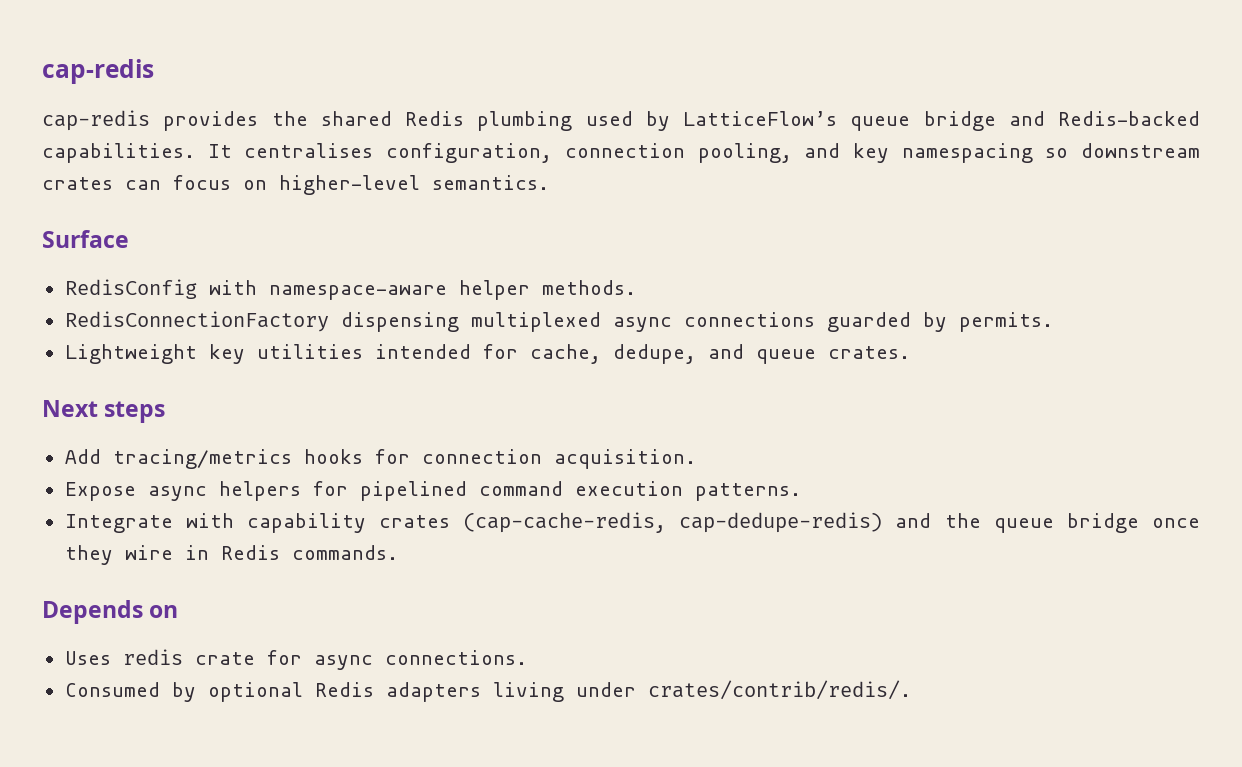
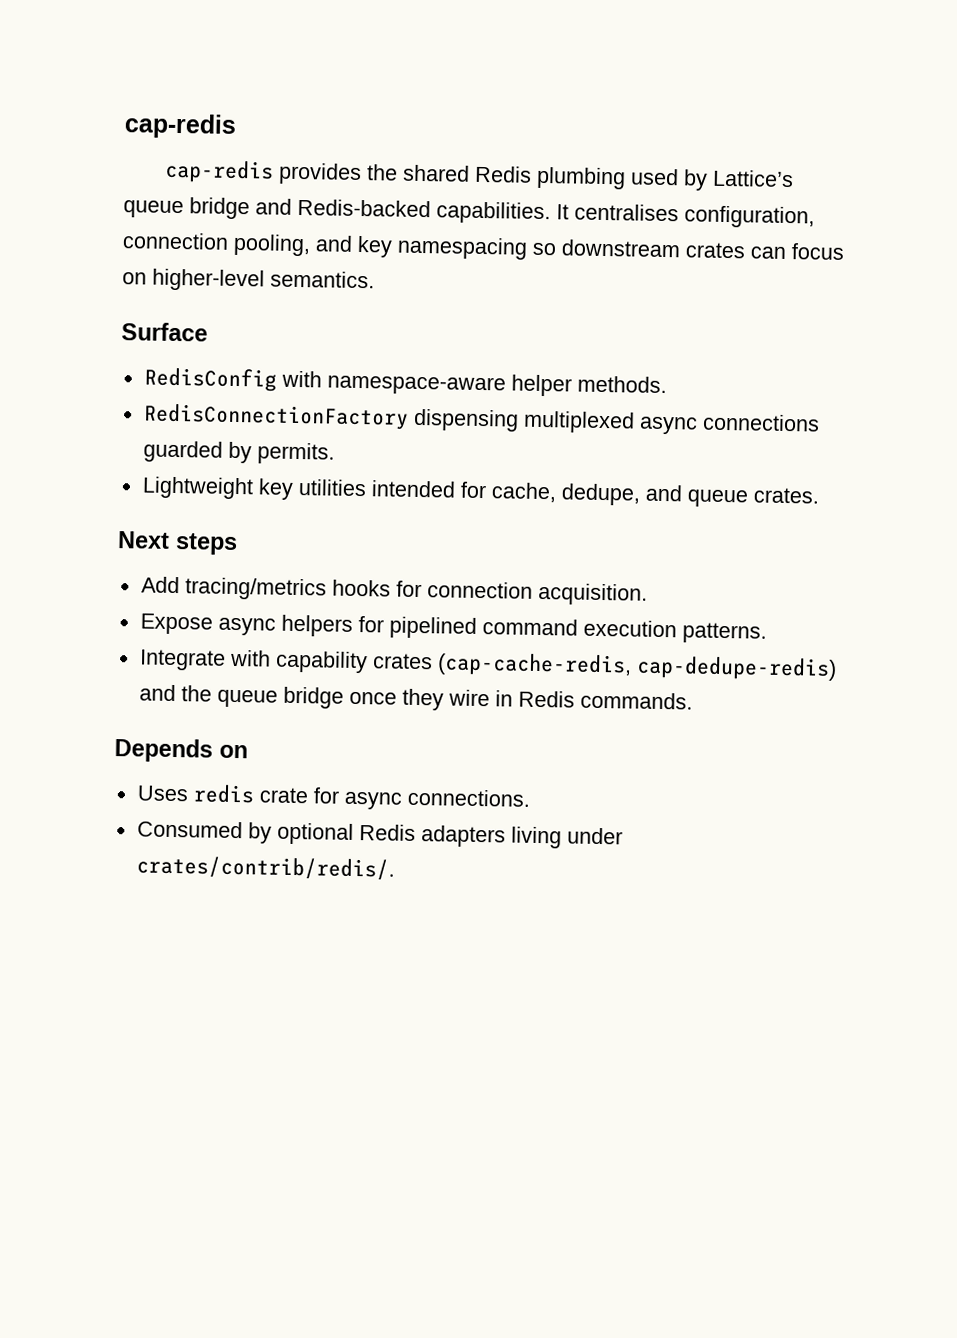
[683,111,837,126] LatticeFlow’s -> [711,169,794,188] Lattice’s

